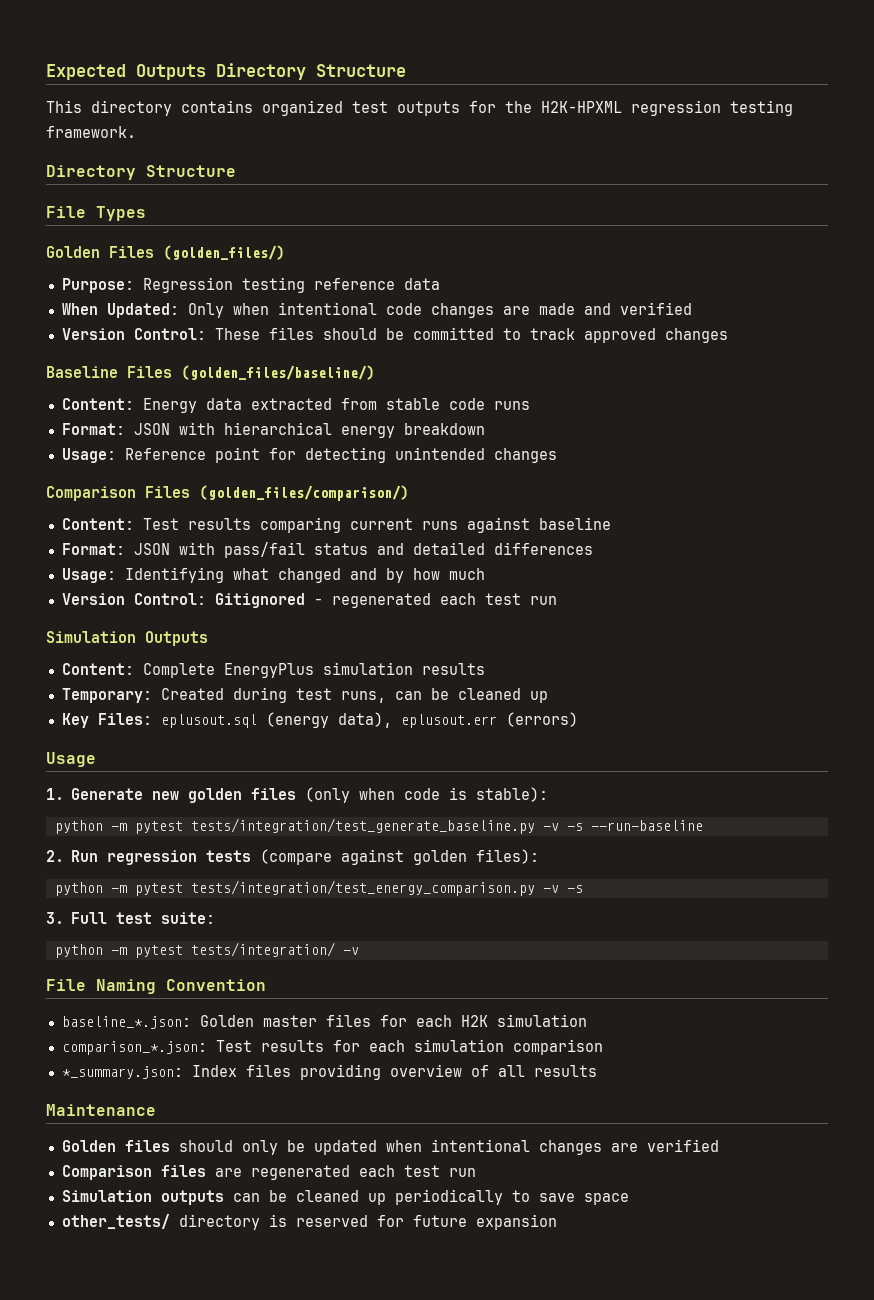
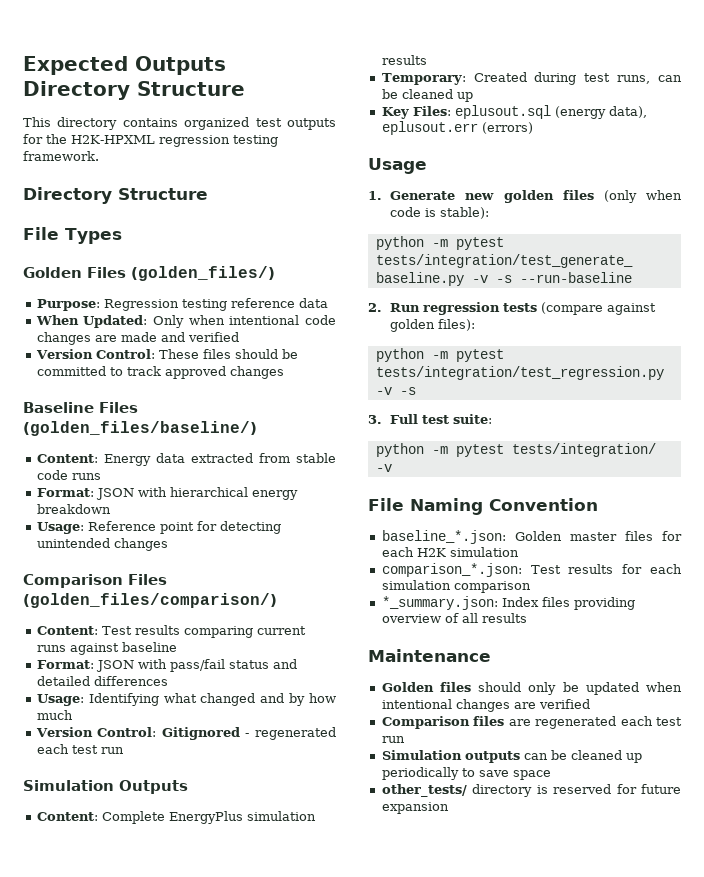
[190,880,535,896] tests/integration/test_energy_comparison.py -> [375,366,664,380] tests/integration/test_regression.py

